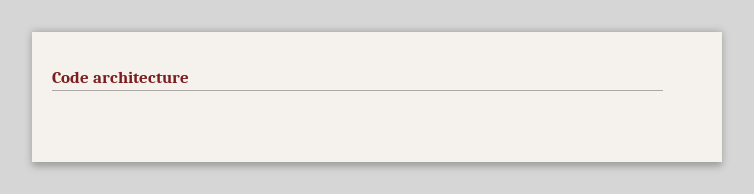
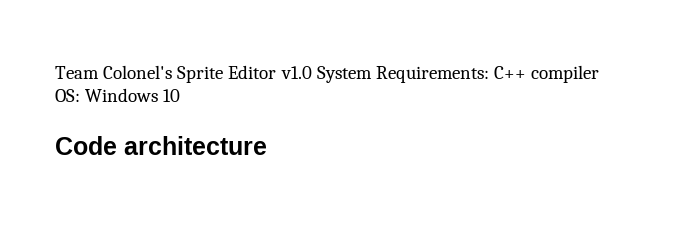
(52, 77) none -> [55,65,600,83] [55,88,181,102] Team Colonel's Sprite Editor v1.0 System Requirements: C++ compiler OS: Windows 10 //

